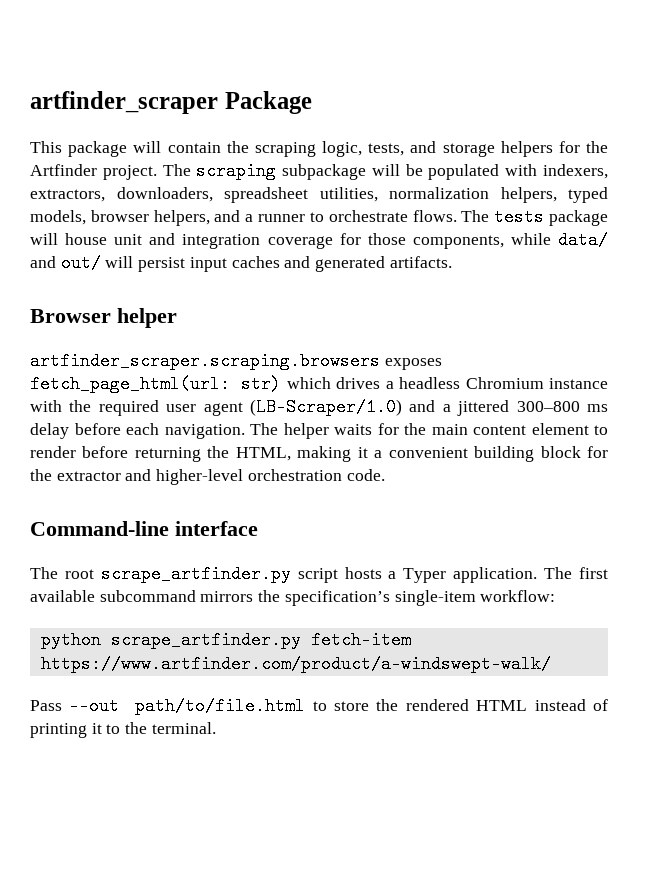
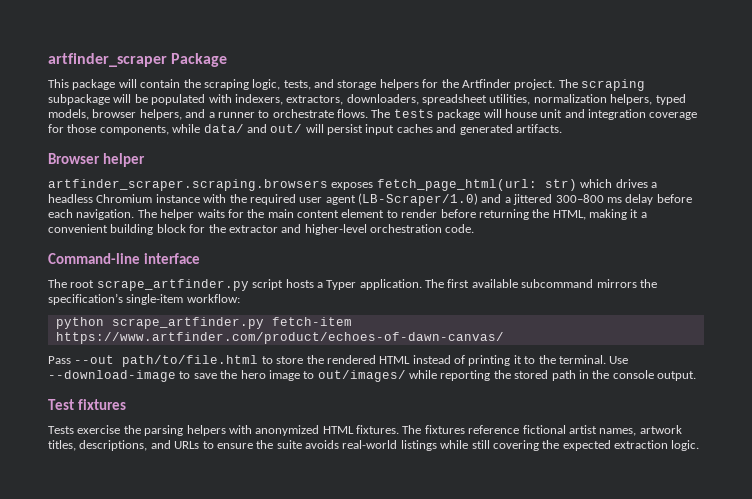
[40,655,551,673] https://www.artfinder.com/product/a-windswept-walk/ -> [55,332,504,344] https://www.artfinder.com/product/echoes-of-dawn-canvas/
(216, 728) none -> [609,356,629,364] [48,370,696,382] [48,399,126,410] [48,425,682,436] [48,440,700,451] Use --download-image to save the hero image to out/images/ while reporting the stored path in the console output. // Test fixtures // Tests exercise the parsing helpers with anonymized HTML fixtures. The fixtures reference fictional artist names, artwork titles, descriptions, and URLs to ensure the suite avoids real-world listings while still covering the expected extraction logic.

